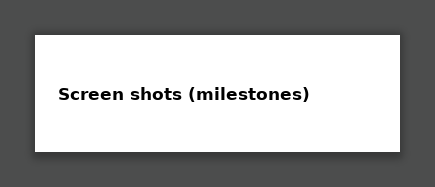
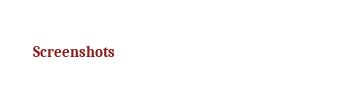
[58,87,310,102] Screen shots (milestones) -> [33,45,115,57] Screenshots

